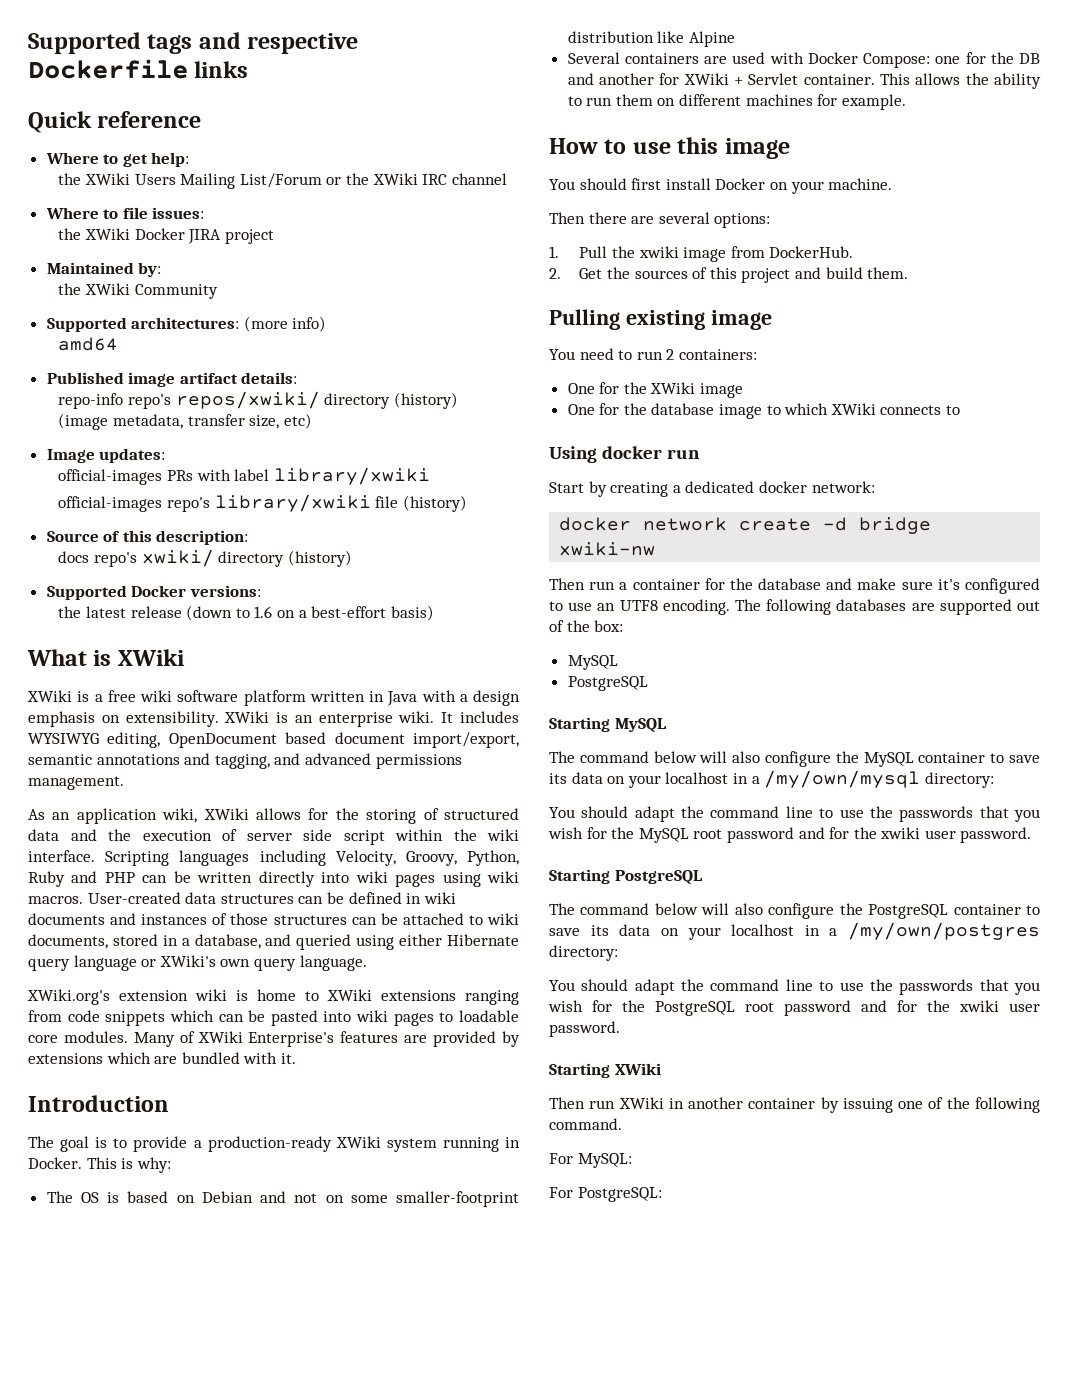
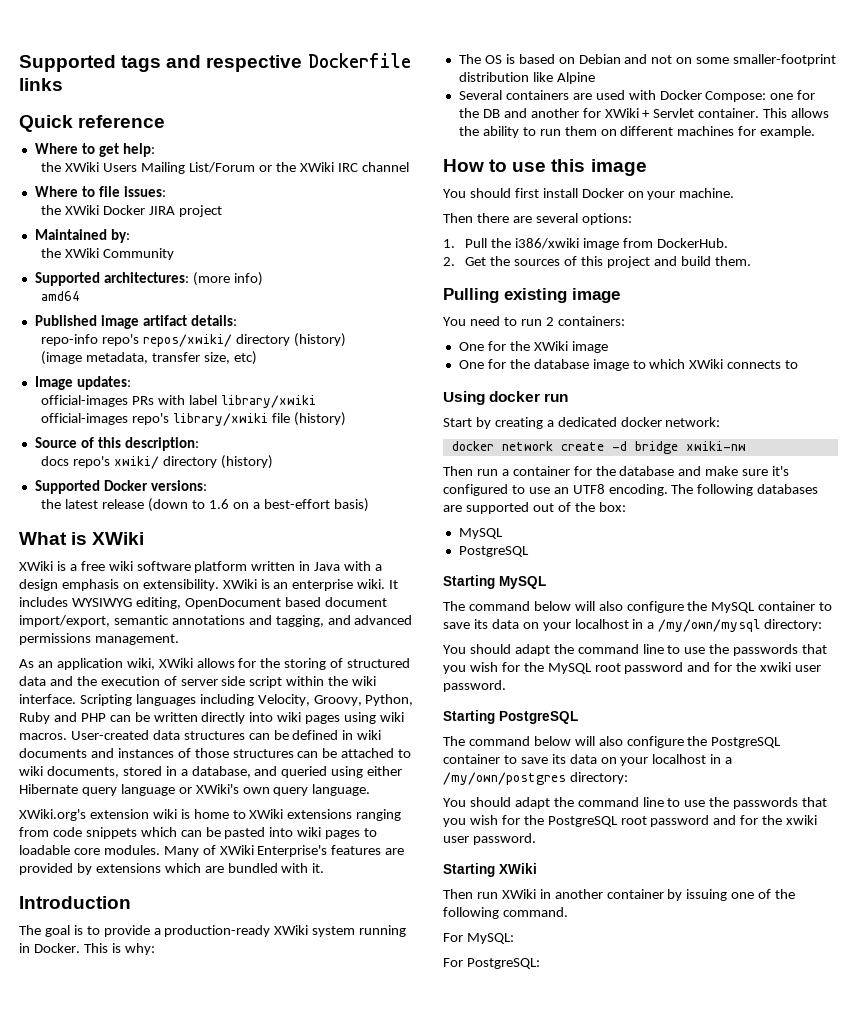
[638,246,679,258] xwiki -> [515,238,580,249] i386/xwiki

